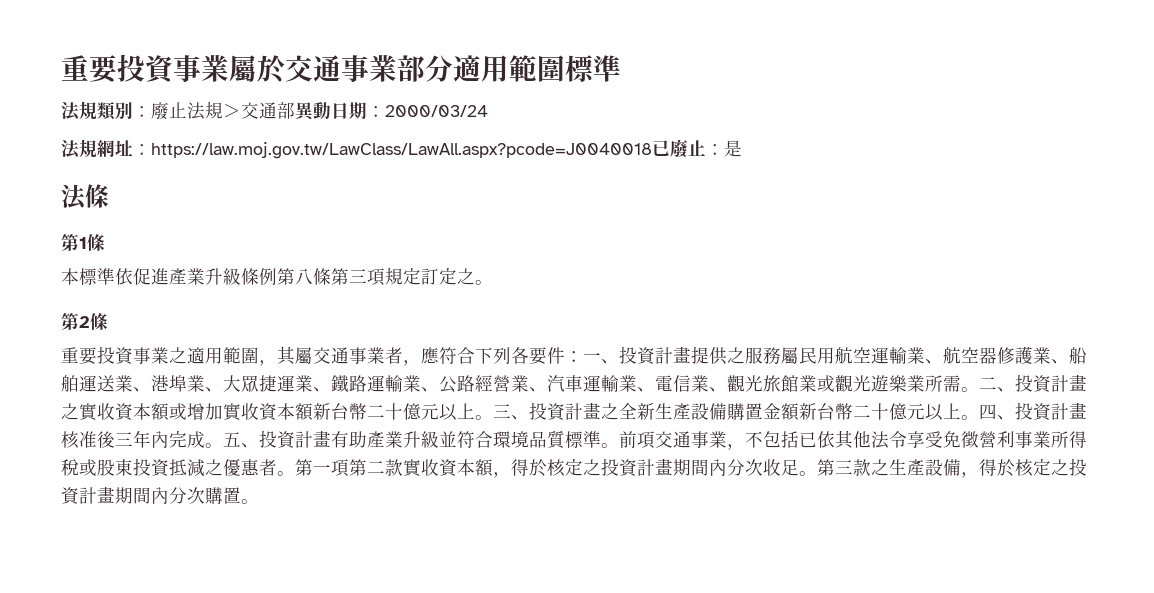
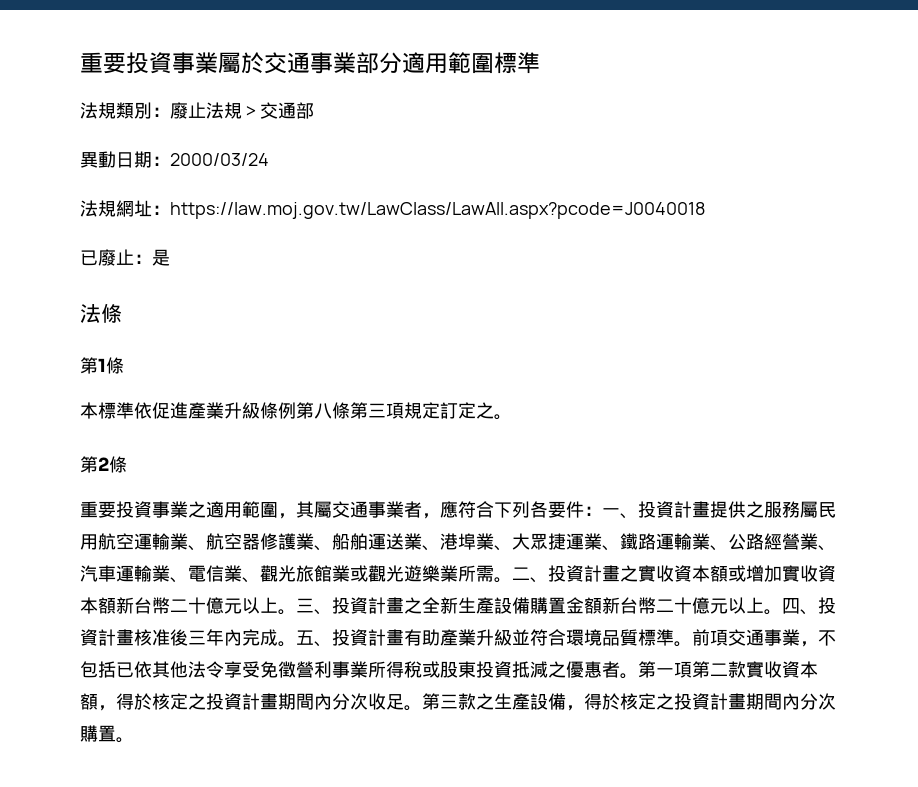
(295, 110) none -> (314, 110) //
(652, 150) none -> (705, 210) //

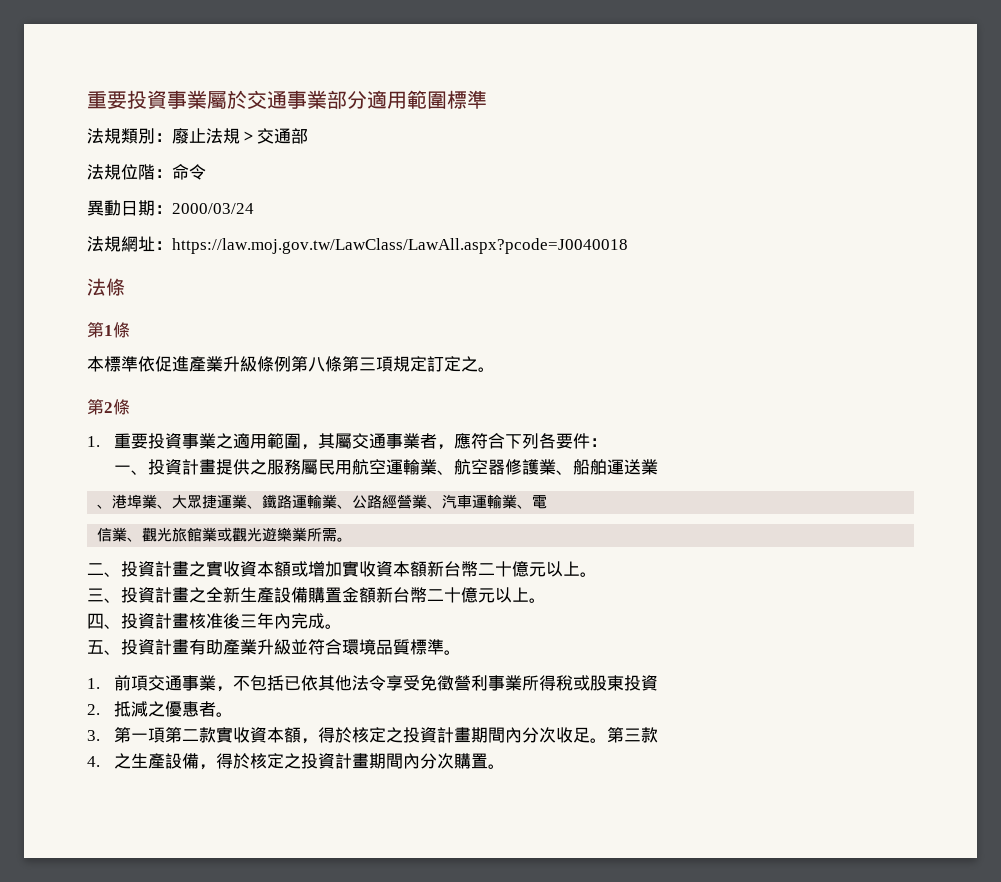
(314, 110) none -> [87,164,206,180] // 法規位階：命令
[80,249,170,266] // 已廢止：是 -> (628, 246) none
(127, 464) none -> [87,436,100,447] 1.
(602, 511) none -> (607, 442) //
(422, 541) none -> (658, 467) //
(206, 573) none -> (548, 502) //
(512, 580) none -> (353, 539) //
(296, 612) none -> (597, 574) //
(782, 612) none -> (546, 600) //
(296, 644) none -> (342, 626) //
(692, 644) none -> [87,678,100,689] // 1.
(512, 669) none -> [87,704,100,715] // 2.
(638, 676) none -> [87,730,100,741] // 3.
(476, 701) none -> [87,756,100,767] // 4.

